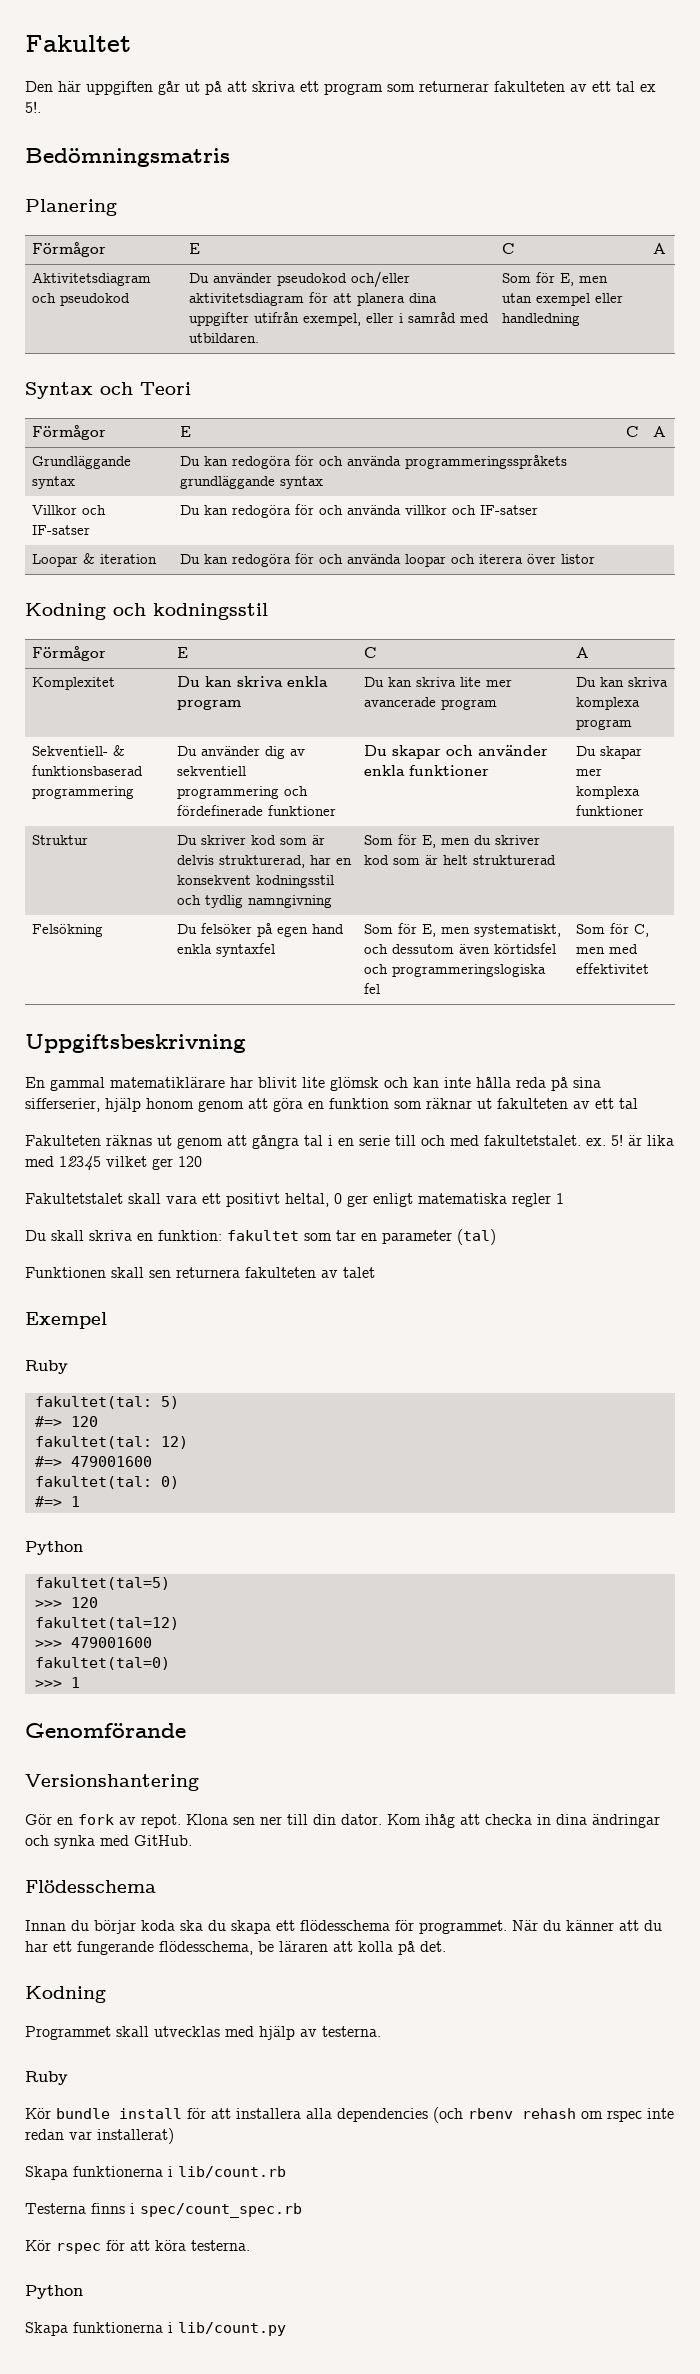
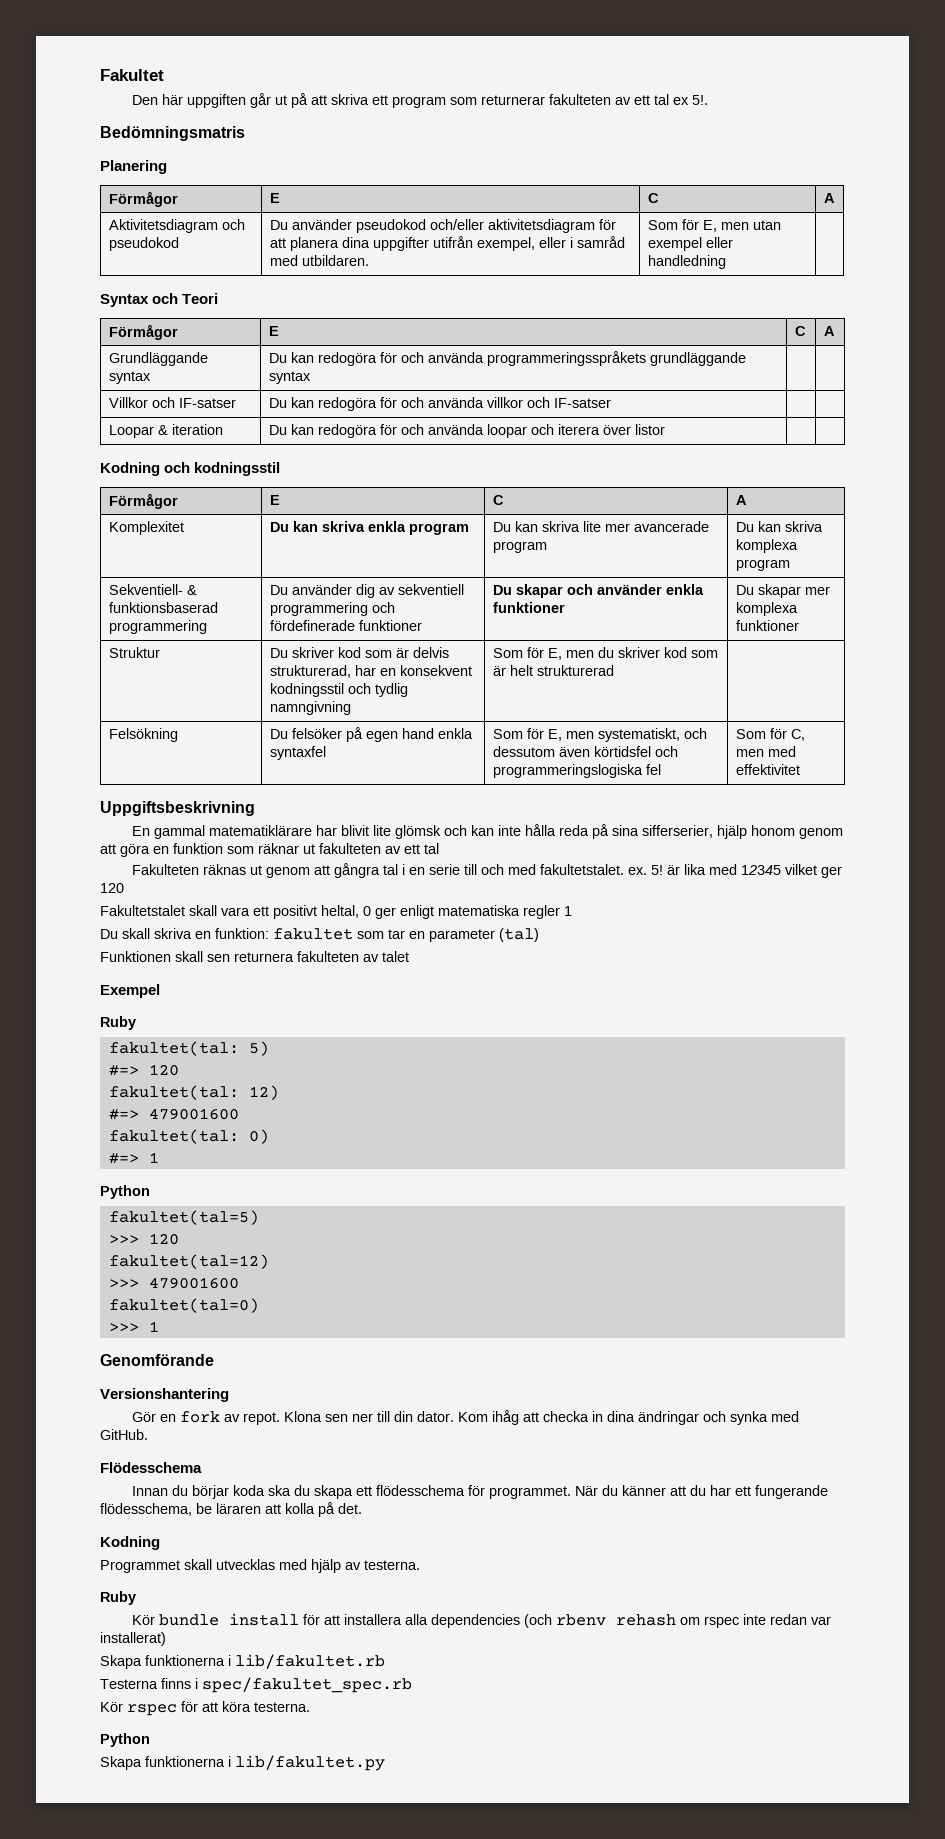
[178,2166,286,2178] lib/count.rb -> [235,1654,385,1669] lib/fakultet.rb
[140,2203,302,2218] spec/count_spec.rb -> [202,1677,412,1693] spec/fakultet_spec.rb
[178,2322,286,2336] lib/count.py -> [235,1755,385,1771] lib/fakultet.py

